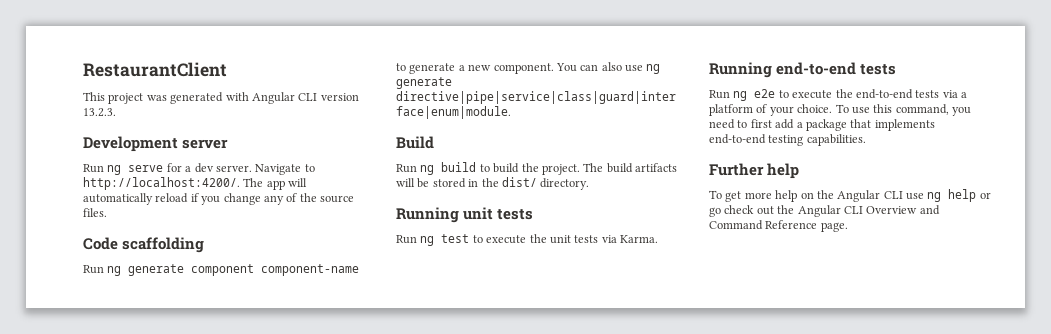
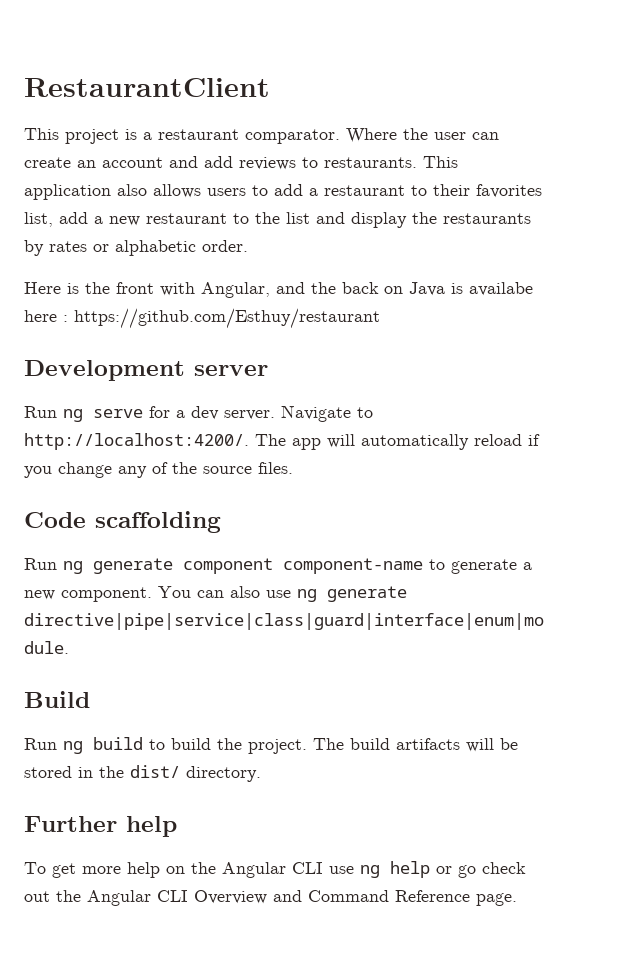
[146,92,359,104] [83,108,116,117] was generated with Angular CLI version 13.2.3. -> [125,128,499,144] [24,156,458,170] [24,184,542,200] [24,212,531,228] [24,240,248,256] [24,282,533,298] [24,308,380,329] is a restaurant comparator. Where the user can create an account and add reviews to restaurants. This application also allows users to add a restaurant to their favorites list, add a new restaurant to the list and display the restaurants by rates or alphabetic order. // Here is the front with Angular, and the back on Java is availabe here : https://github.com/Esthuy/restaurant
[396,207,534,223] [396,234,658,246] [709,62,897,78] [709,89,967,101] [709,104,971,116] [709,119,935,131] [709,134,866,146] // Running unit tests // Run ng test to execute the unit tests via Karma. // Running end-to-end tests // Run ng e2e to execute the end-to-end tests via a platform of your choice. To use this command, you need to first add a package that implements end-to-end testing capabilities. -> (261, 774) none

